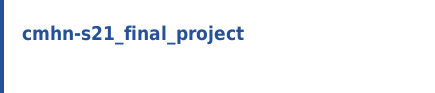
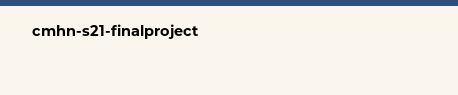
[22,25,244,45] cmhn-s21_final_project -> [32,24,199,39] cmhn-s21-finalproject

